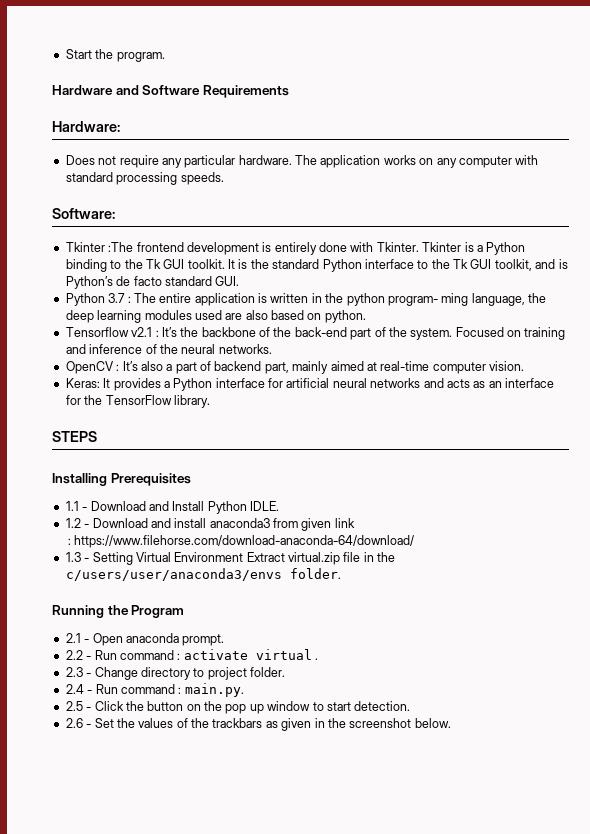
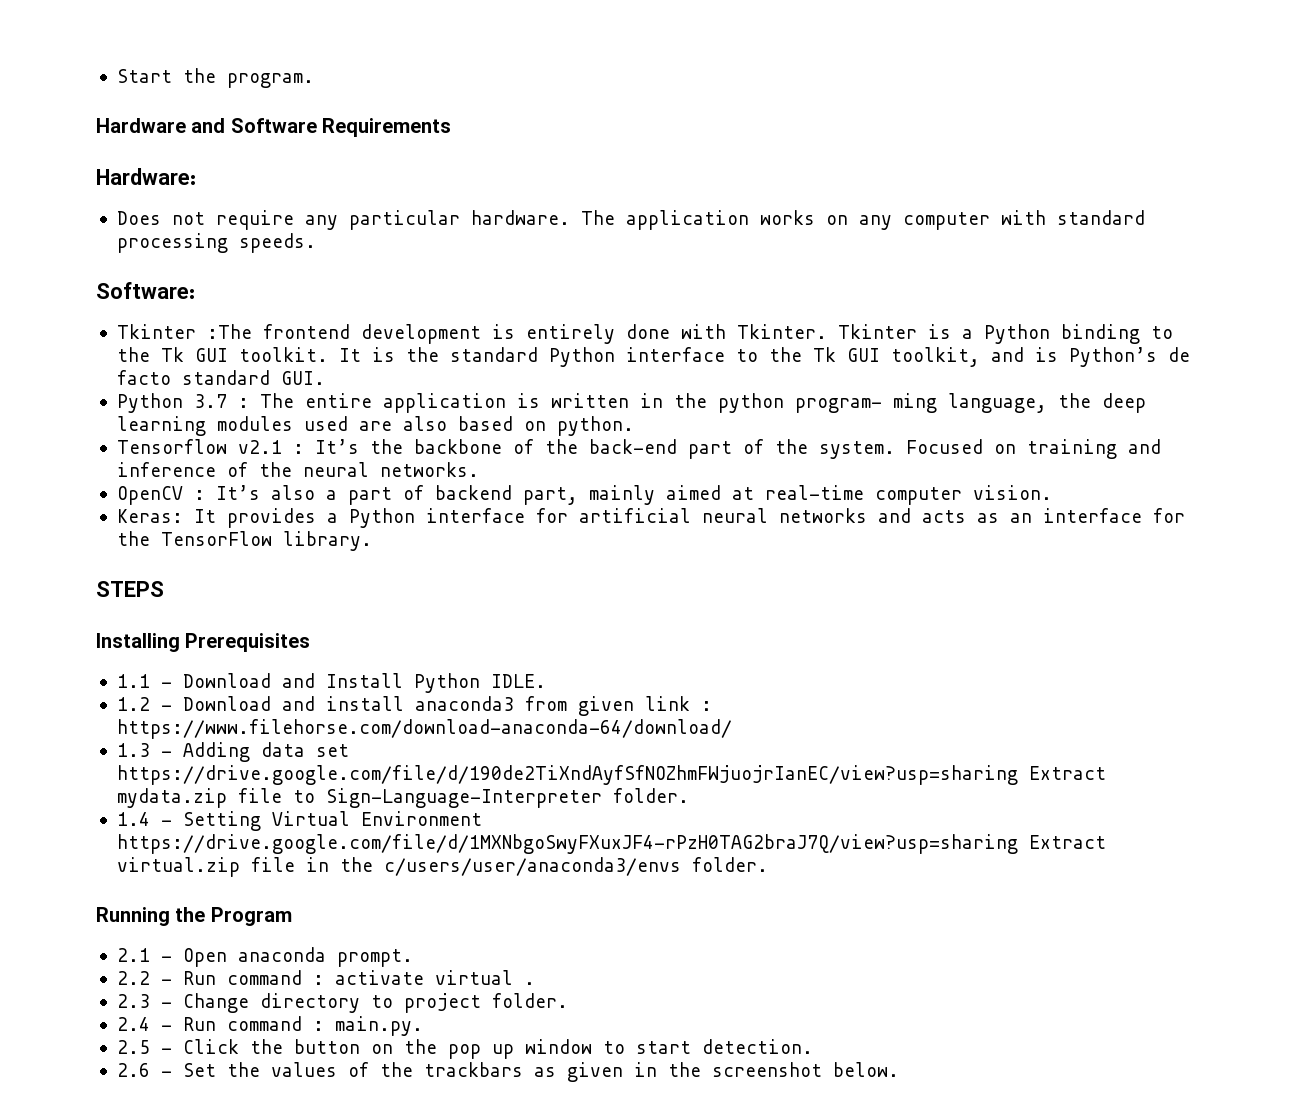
(355, 523) // -> (690, 703) none
(90, 560) none -> [182,742,349,762] [116,765,1106,785] [116,788,689,808] [116,812,172,826] Adding data set https://drive.google.com/file/d/190de2TiXndAyfSfNOZhmFWjuojrIanEC/view?usp=sharing Extract mydata.zip file to Sign-Language-Interpreter folder. // 1.4 -
(244, 557) none -> [116,834,1018,854] https://drive.google.com/file/d/1MXNbgoSwyFXuxJF4-rPzH0TAG2braJ7Q/view?usp=sharing

